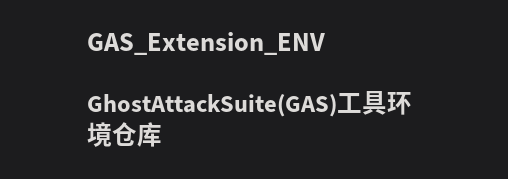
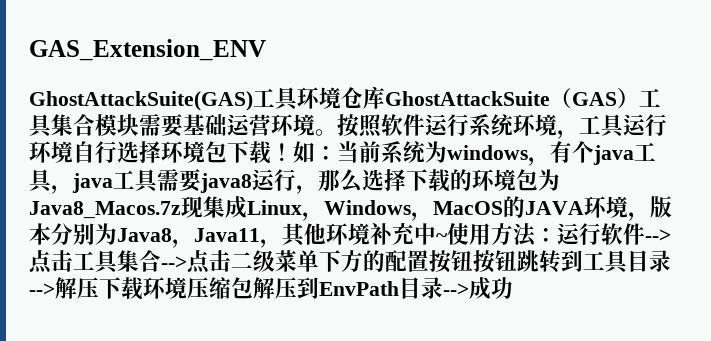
(162, 134) none -> [385,88,661,109] [29,113,667,139] [29,141,656,166] [29,168,560,194] [29,196,672,221] [29,223,671,248] [29,250,671,274] [29,277,513,300] GhostAttackSuite（GAS）工具集合模块需要基础运营环境。按照软件运行系统环境，工具运行环境自行选择环境包下载！如：当前系统为windows，有个java工具，java工具需要java8运行，那么选择下载的环境包为Java8_Macos.7z现集成Linux，Windows，MacOS的JAVA环境，版本分别为Java8，Java11，其他环境补充中~使用方法：运行软件-->点击工具集合-->点击二级菜单下方的配置按钮按钮跳转到工具目录-->解压下载环境压缩包解压到EnvPath目录-->成功

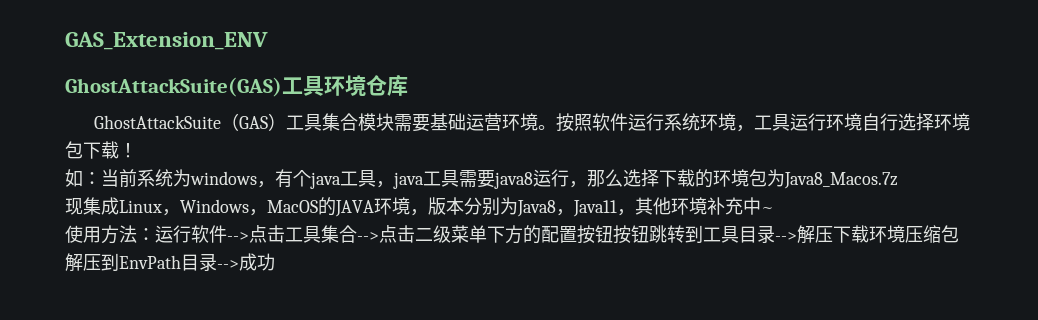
(385, 97) none -> (408, 85) //
(293, 152) none -> (137, 150) //
(181, 210) none -> (898, 180) //
(448, 237) none -> (774, 210) //

